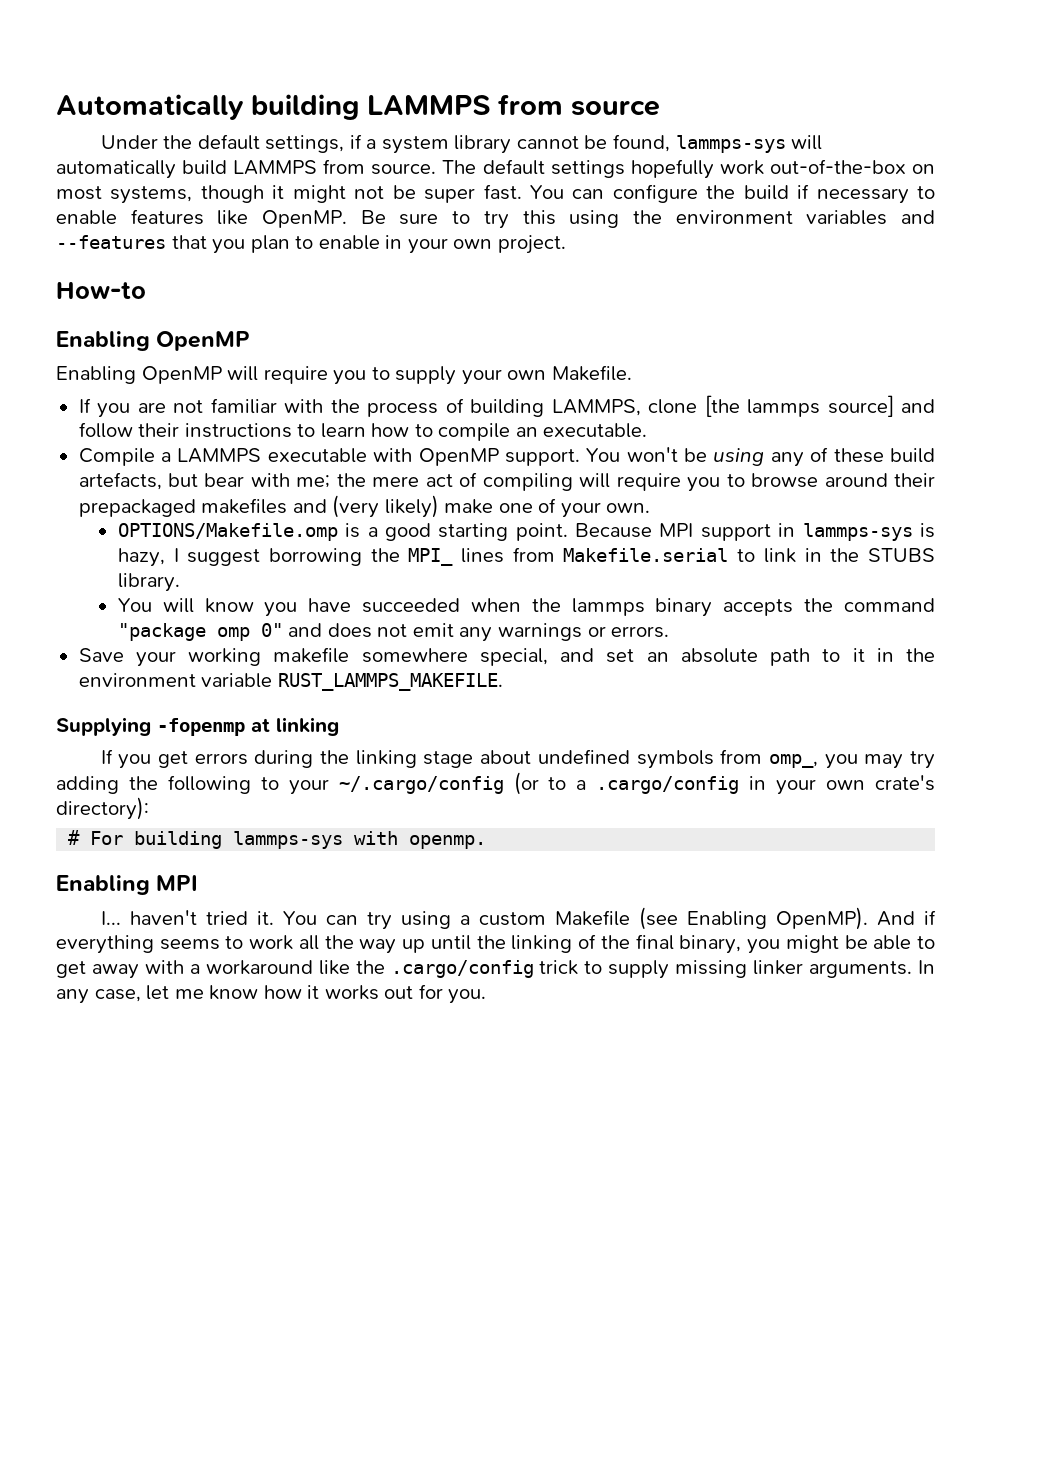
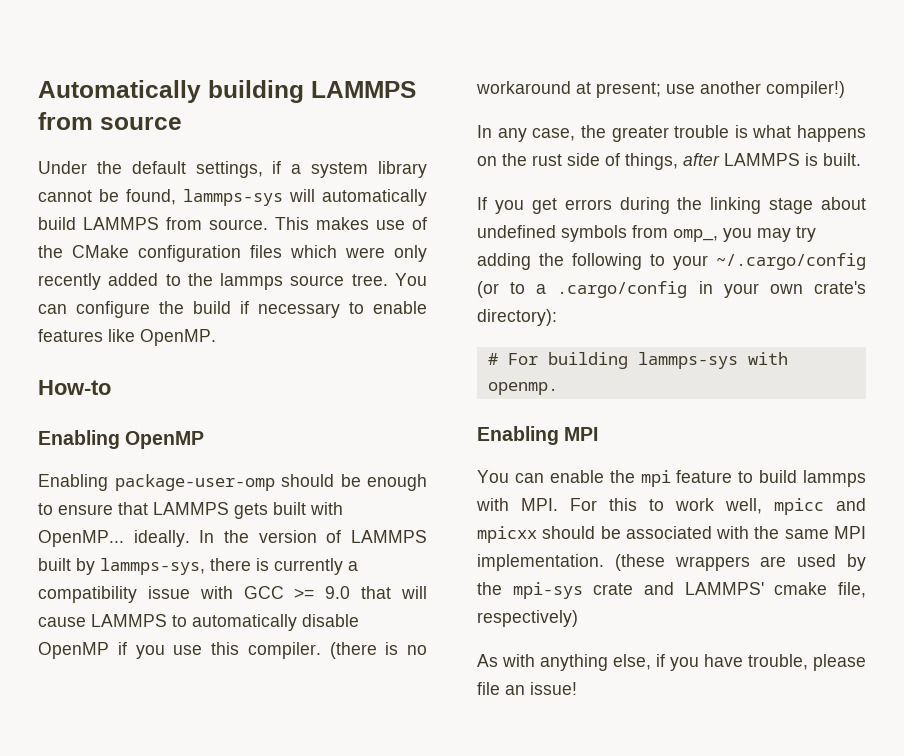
[442,159,935,179] [56,184,522,204] The default settings hopefully work out-of-the-box on most systems, though it might not be super fast. -> [275,217,427,230] [38,245,427,262] [38,273,388,290] This makes use of the CMake configuration files which were only recently added to the lammps source tree.
[360,210,936,229] [56,235,566,254] [56,282,146,299] [56,331,251,351] [56,365,632,385] [78,395,935,418] [78,422,648,441] [78,447,936,467] [78,472,936,492] [78,495,651,518] [117,523,935,541] [117,547,936,567] [117,573,180,592] [117,598,935,617] [117,623,670,642] [78,647,936,667] [78,673,503,691] [56,717,339,736] Be sure to try this using the environment variables and --features that you plan to enable in your own project. // How-to // Enabling OpenMP // Enabling OpenMP will require you to supply your own Makefile. // If you are not familiar with the process of building LAMMPS, clone [the lammps source] and follow their instructions to learn how to compile an executable. // Compile a LAMMPS executable with OpenMP support. You won't be using any of these build artefacts, but bear with me; the mere act of compiling will require you to browse around their prepackaged makefiles and (very likely) make one of your own. // OPTIONS/Makefile.omp is a good starting point. Because MPI support in lammps-sys is hazy, I suggest borrowing the MPI_ lines from Makefile.serial to link in the STUBS library. // You will know you have succeeded when the lammps binary accepts the command "package omp 0" and does not emit any warnings or errors. // Save your working makefile somewhere special, and set an absolute path to it in the environment variable RUST_LAMMPS_MAKEFILE. // Supplying -fopenmp at linking -> [38,380,111,395] [38,430,205,449] [38,474,427,491] [38,502,343,519] [38,530,427,547] [38,558,358,575] [38,586,427,603] [38,614,359,631] [38,642,427,659] [476,81,845,98] [477,125,866,142] [477,153,861,170] // How-to // Enabling OpenMP // Enabling package-user-omp should be enough to ensure that LAMMPS gets built with OpenMP... ideally. In the version of LAMMPS built by lammps-sys, there is currently a compatibility issue with GCC >= 9.0 that will cause LAMMPS to automatically disable OpenMP if you use this compiler. (there is no workaround at present; use another compiler!) // In any case, the greater trouble is what happens on the rust side of things, after LAMMPS is built.
[100,907,937,930] [56,934,935,954] [56,960,936,979] [56,984,487,1004] I... haven't tried it. You can try using a custom Makefile (see Enabling OpenMP). And if everything seems to work all the way up until the linking of the final binary, you might be able to get away with a workaround like the .cargo/config trick to supply missing linker arguments. In any case, let me know how it works out for you. -> [477,470,866,487] [476,498,866,515] [477,526,866,543] [477,554,866,571] [477,582,866,599] [477,610,578,627] [477,654,866,671] [477,682,577,695] You can enable the mpi feature to build lammps with MPI. For this to work well, mpicc and mpicxx should be associated with the same MPI implementation. (these wrappers are used by the mpi-sys crate and LAMMPS' cmake file, respectively) // As with anything else, if you have trouble, please file an issue!

